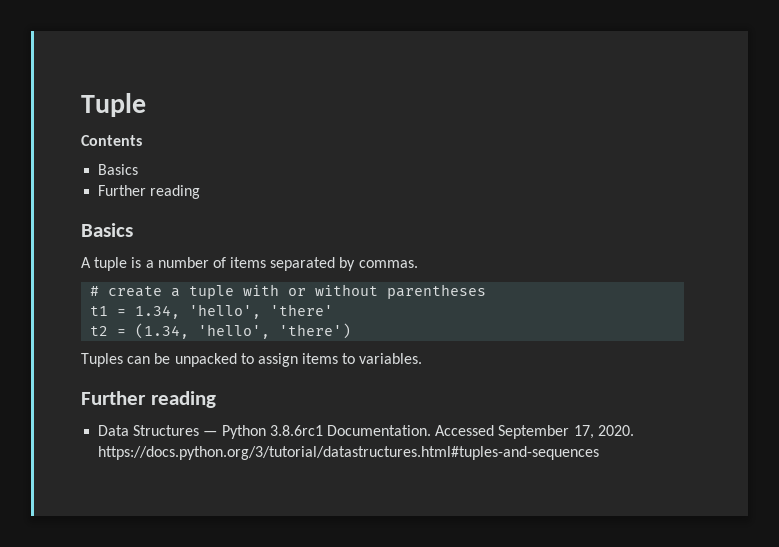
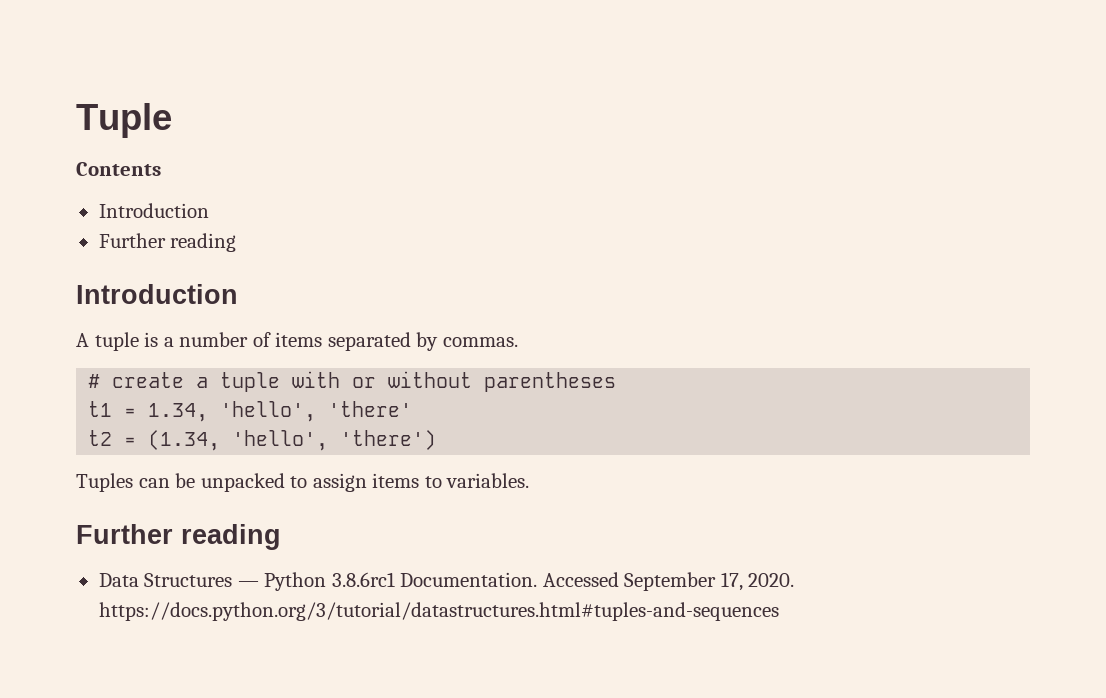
[98,164,139,175] [98,185,201,199] [81,223,133,237] Basics // Further reading // Basics -> [98,203,209,218] [98,233,237,252] [76,284,238,304] Introduction // Further reading // Introduction

